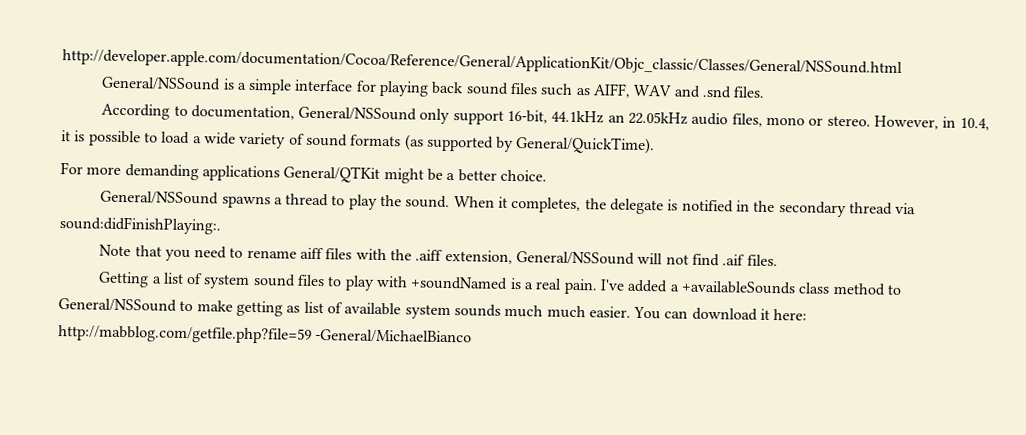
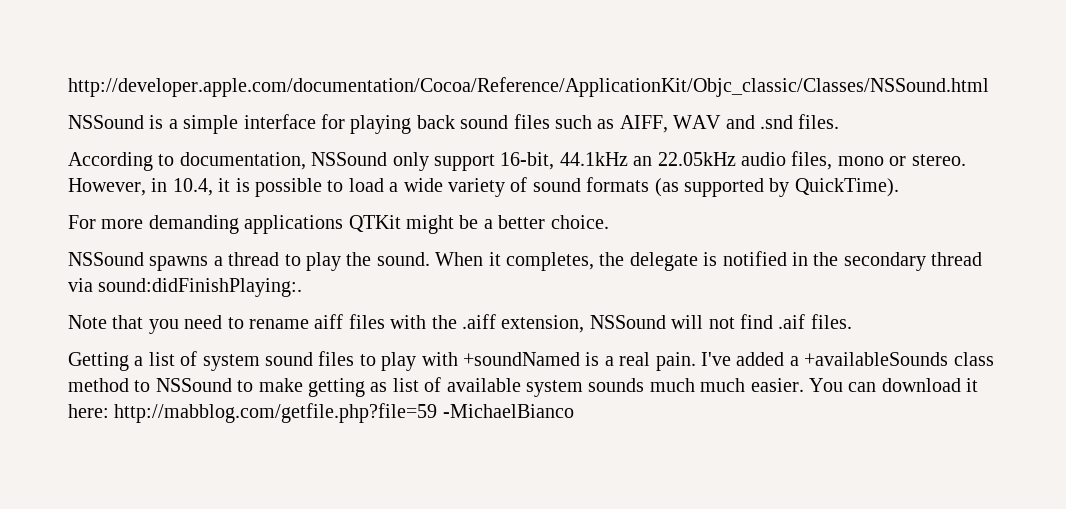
[62,49,903,77] [101,76,222,91] http://developer.apple.com/documentation/Cocoa/Reference/General/ApplicationKit/Objc_classic/Classes/General/NSSound.html // General/NSSound -> [68,77,989,97] [68,115,144,129] http://developer.apple.com/documentation/Cocoa/Reference/ApplicationKit/Objc_classic/Classes/NSSound.html // NSSound
[298,106,418,121] General/NSSound -> [311,152,388,166] NSSound
[516,136,656,155] General/QuickTime). -> [794,178,899,197] QuickTime).
[283,165,381,183] General/QTKit -> [348,215,401,232] QTKit
[100,190,220,205] General/NSSound -> [68,252,144,266] NSSound
[516,251,636,265] General/NSSound -> [589,315,666,329] NSSound
[58,298,177,312] General/NSSound -> [155,378,232,392] NSSound
[315,328,473,344] -General/MichaelBianco -> [442,404,574,418] -MichaelBianco

